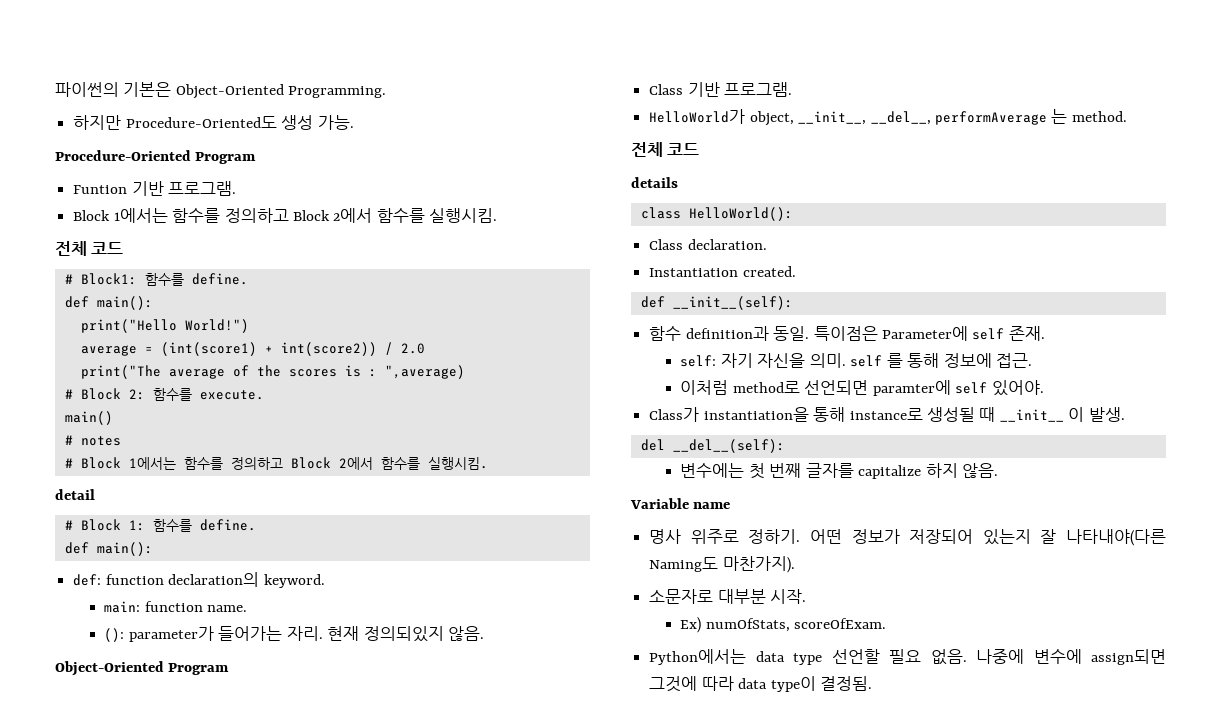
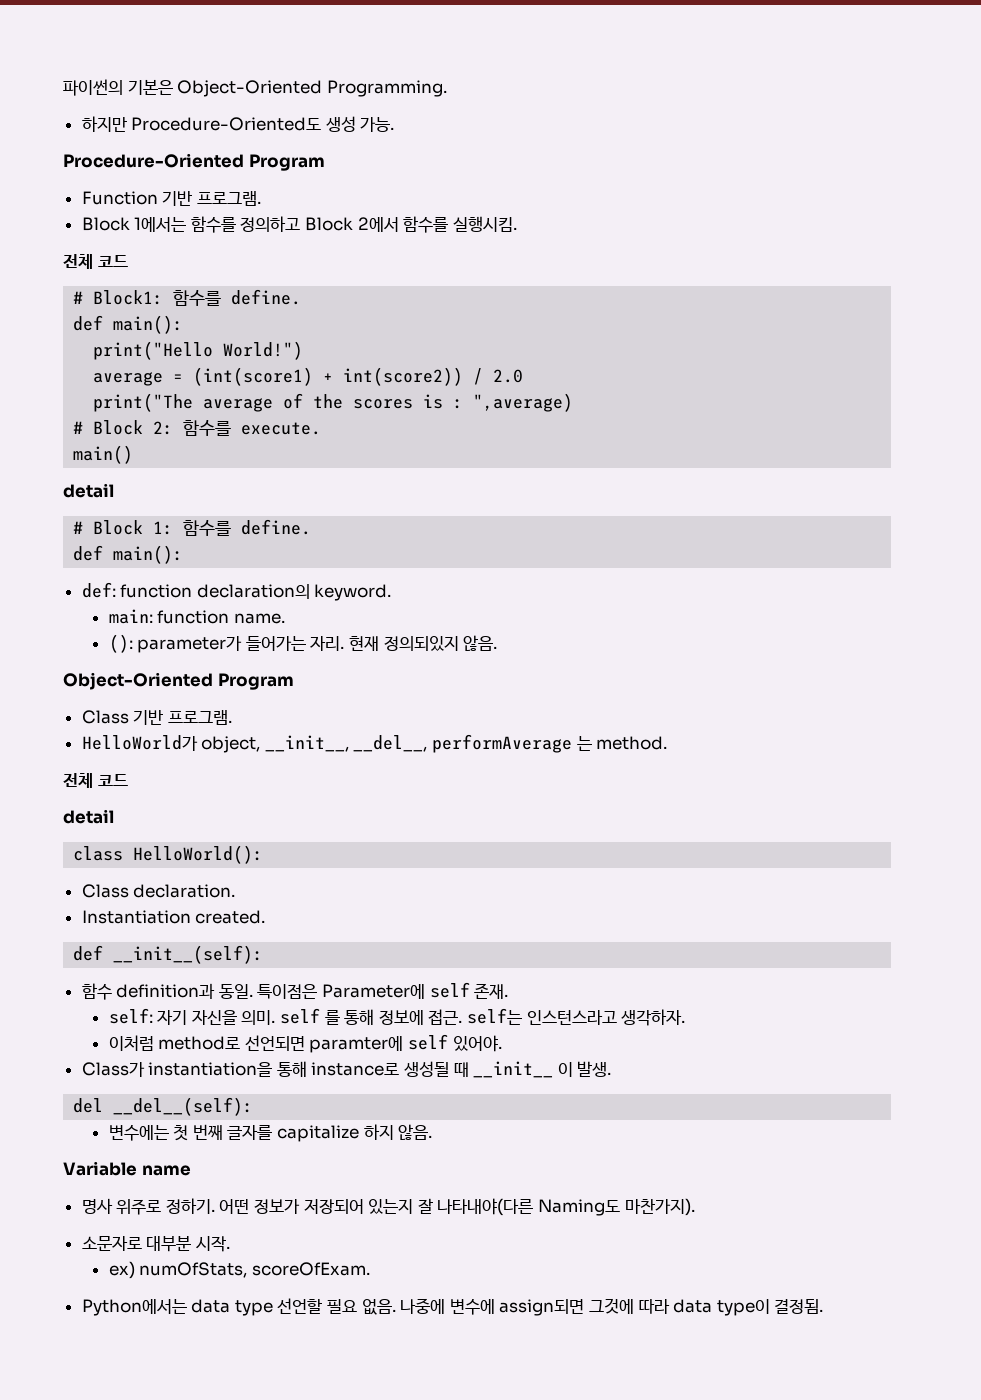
[73,185,128,194] Funtion -> [81,191,158,205] Function
[64,435,121,446] [64,457,488,470] // # notes // # Block 1에서는 함수를 정의하고 Block 2에서 함수를 실행시킴. -> (134, 454) none
[631,177,678,188] details -> [63,809,114,824] detail
(1033, 360) none -> [467,1008,686,1026] self는 인스턴스라고 생각하자.
[680,617,702,633] Ex) -> [108,1261,135,1279] ex)

